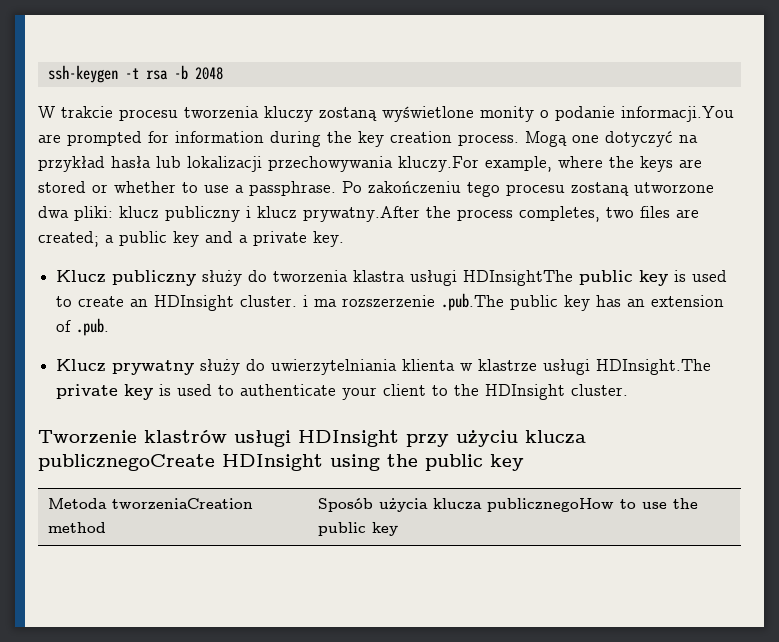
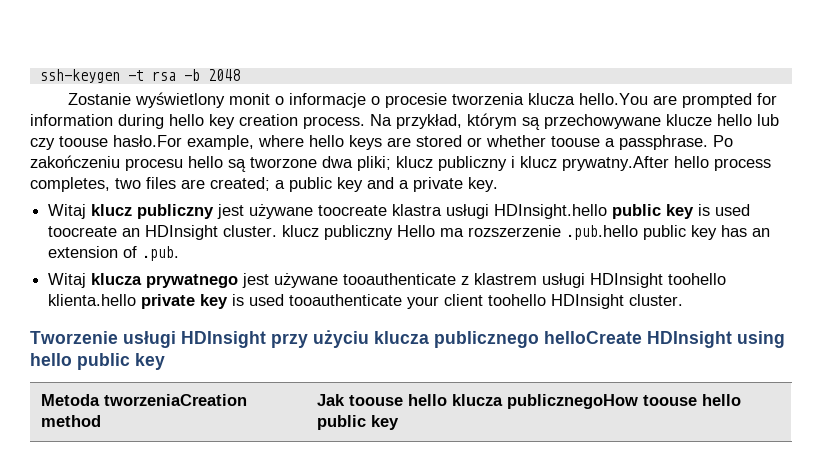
[38,106,734,122] W trakcie procesu tworzenia kluczy zostaną wyświetlone monity o podanie informacji.You -> [67,92,648,108] Zostanie wyświetlony monit o informacje o procesie tworzenia klucza hello.You
[327,131,352,143] the -> [169,114,204,126] hello
[525,131,698,147] [38,156,479,172] Mogą one dotyczyć na przykład hasła lub lokalizacji przechowywania kluczy.For -> [370,113,779,130] [30,135,182,150] Na przykład, którym są przechowywane klucze hello lub czy toouse hasło.For
[609,156,634,168] the -> [309,135,344,147] hello
[182,182,229,193] to use -> [551,136,600,147] toouse
[467,182,714,197] [38,206,113,221] tego procesu zostaną utworzone dwa pliki: -> [125,156,391,172] procesu hello są tworzone dwa pliki;
[426,206,451,218] the -> [674,156,709,168] hello
[56,270,349,286] Klucz publiczny służy do tworzenia -> [48,204,388,219] Witaj klucz publiczny jest używane toocreate
[463,270,574,286] HDInsightThe -> [494,204,608,219] HDInsight.hello
[56,296,125,307] to create -> [48,226,118,237] toocreate
[303,295,309,307] i -> [282,225,436,240] klucz publiczny Hello
[441,293,505,311] .pub.The -> [566,225,639,240] .pub.hello
[56,359,712,375] [56,384,480,400] Klucz prywatny służy do uwierzytelniania klienta w klastrze usługi HDInsight.The private key is used to authenticate your client to the -> [48,273,727,288] [48,294,547,309] Witaj klucza prywatnego jest używane tooauthenticate z klastrem usługi HDInsight toohello klienta.hello private key is used tooauthenticate your client toohello
[144,430,227,443] klastrów -> (118, 337) none
[38,454,215,471] publicznegoCreate -> [434,331,642,348] publicznego helloCreate
[387,454,418,467] the -> [30,353,72,366] hello
[318,498,699,512] Sposób użycia klucza publicznegoHow to use the -> [316,394,741,409] Jak toouse hello klucza publicznegoHow toouse hello

